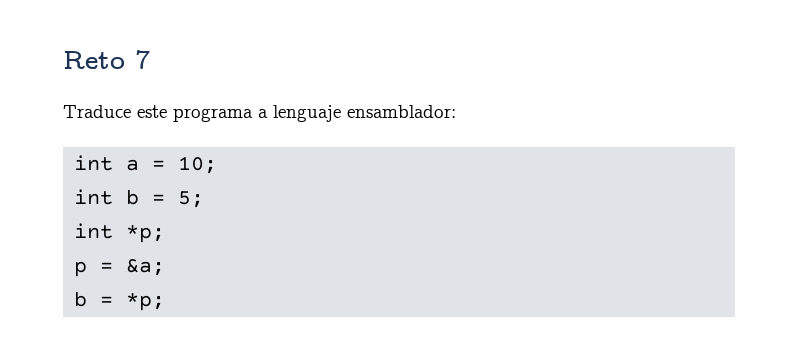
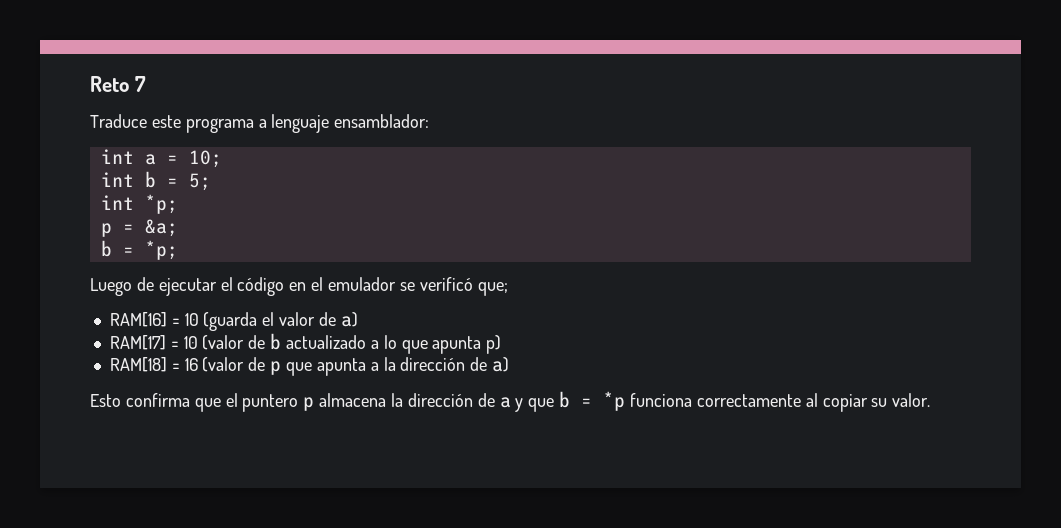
(166, 302) none -> [90,277,508,296] [109,312,358,331] [109,333,502,354] [109,357,510,376] [90,391,931,412] // Luego de ejecutar el código en el emulador se verificó que; // RAM[16] = 10 (guarda el valor de a) // RAM[17] = 10 (valor de b actualizado a lo que apunta p) // RAM[18] = 16 (valor de p que apunta a la dirección de a) // Esto confirma que el puntero p almacena la dirección de a y que b = *p funciona correctamente al copiar su valor.

